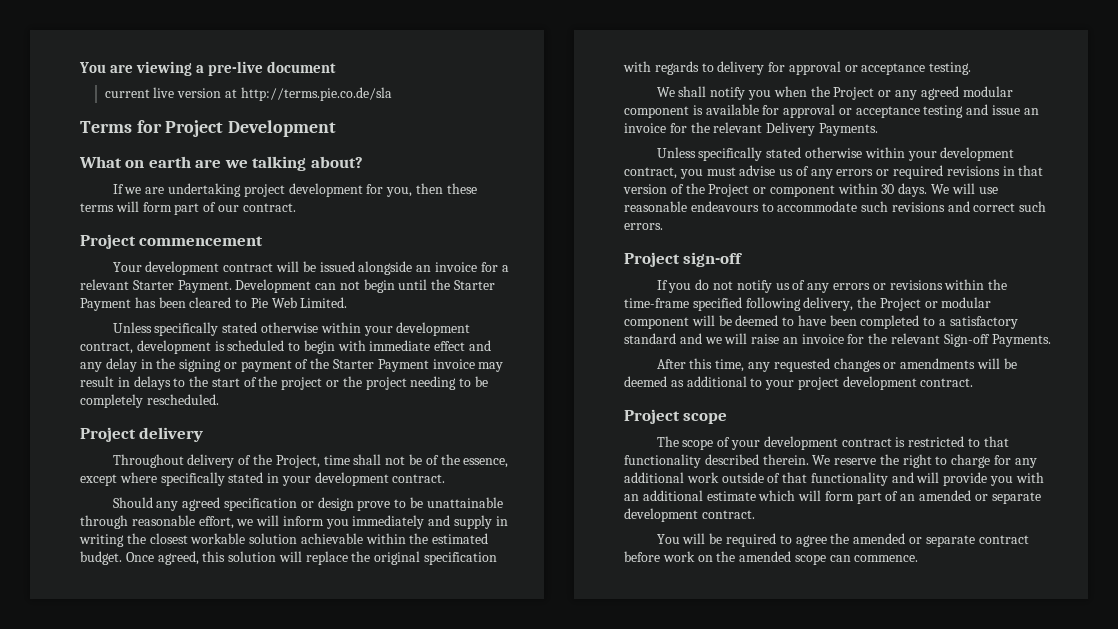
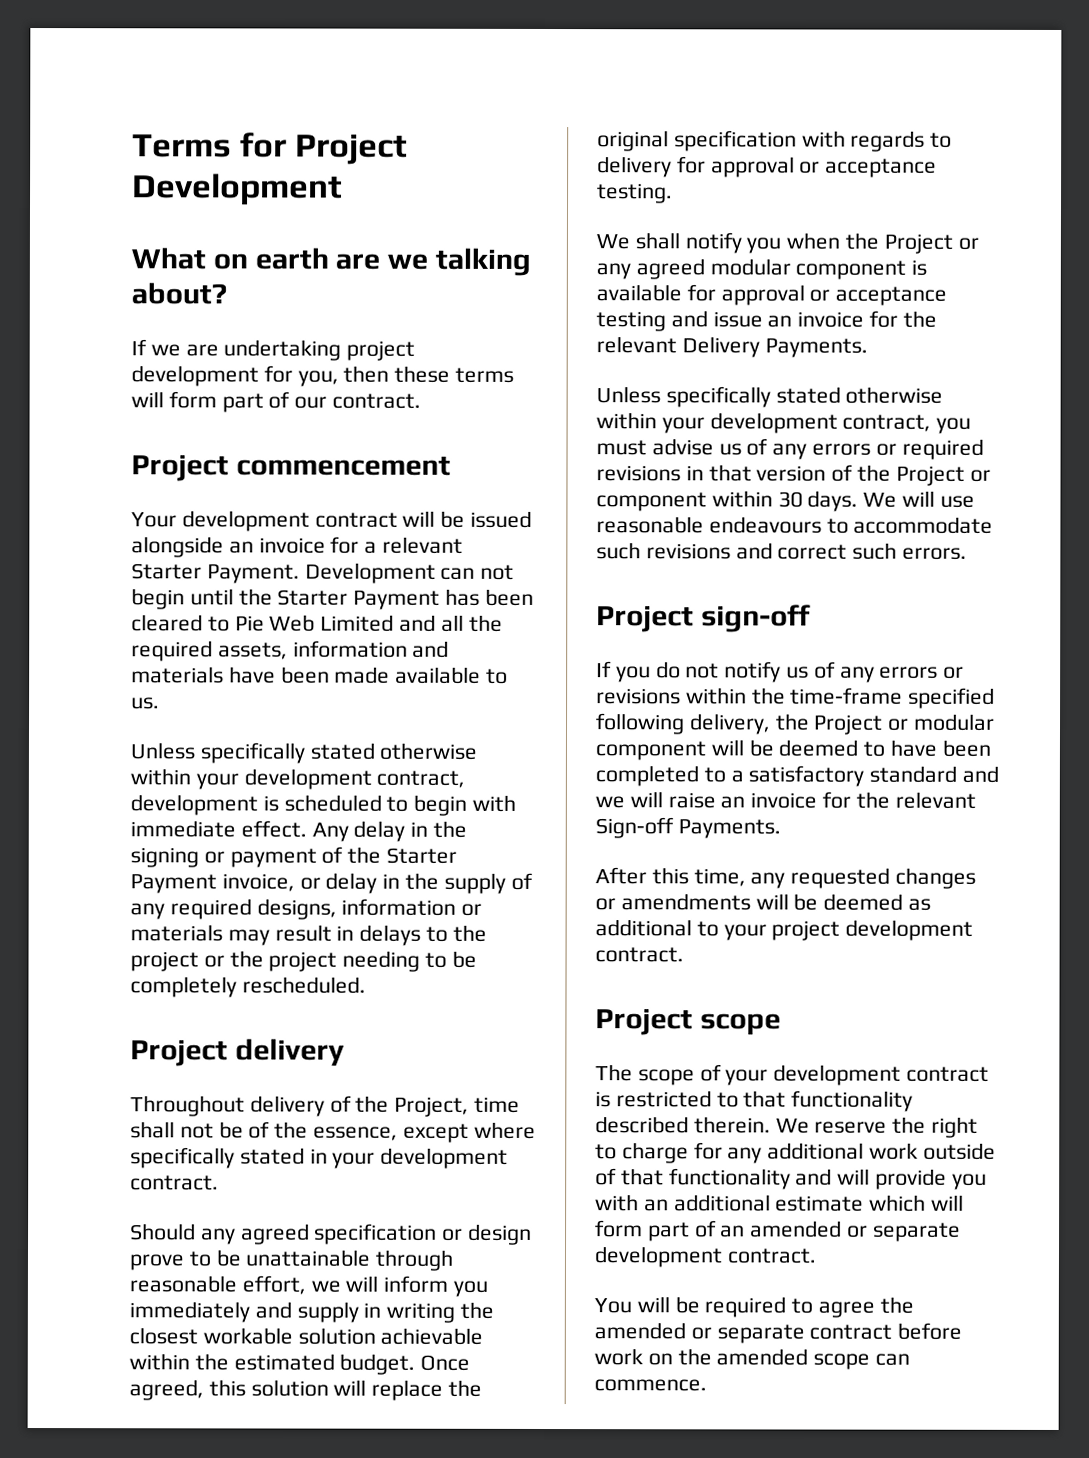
[79,61,337,76] [104,87,392,101] You are viewing a pre-live document // current live version at http://terms.pie.co.de/sla // -> (132, 146) none
[300,297,348,308] Limited. -> [320,614,503,632] [131,640,450,662] [131,666,509,684] [131,697,160,710] Limited and all the required assets, information and materials have been made available to us.
[434,340,492,351] [80,362,102,372] effect and any -> [240,820,349,842] effect. Any
[432,359,475,369] invoice -> [221,872,533,894] [130,898,483,920] [130,924,223,942] invoice, or delay in the supply of any required designs, information or materials
[211,376,278,387] start of the -> (487, 933) none

